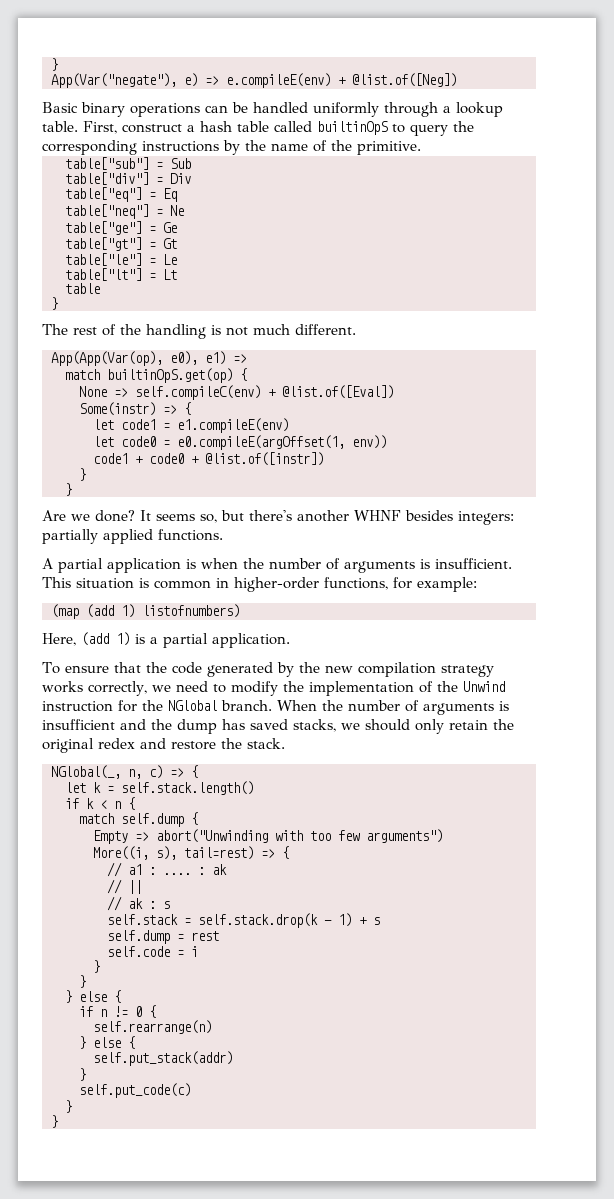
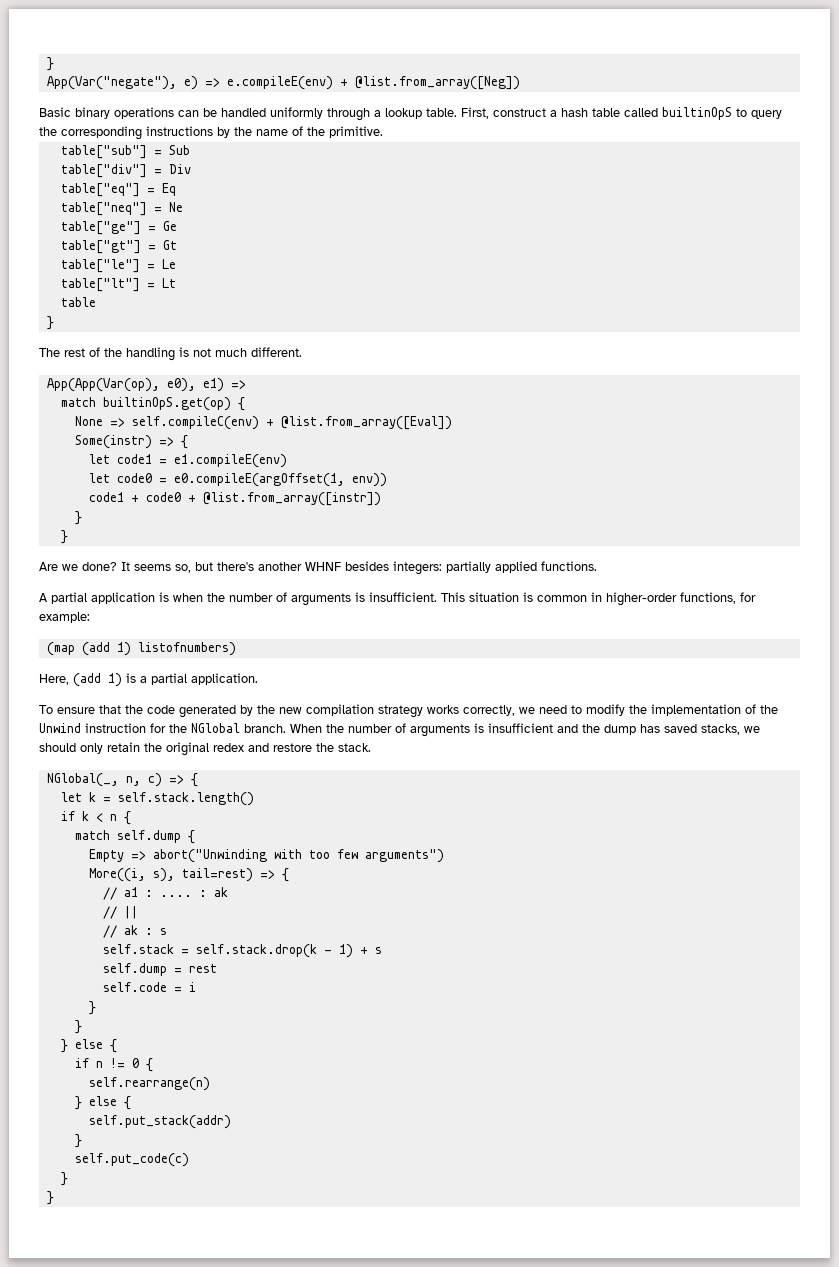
[352,73,457,87] @list.of([Neg]) -> [354,76,520,90] @list.from_array([Neg])
[282,385,394,399] @list.of([Eval]) -> [280,416,452,430] @list.from_array([Eval])
[205,452,324,466] @list.of([instr]) -> [202,492,381,506] @list.from_array([instr])

